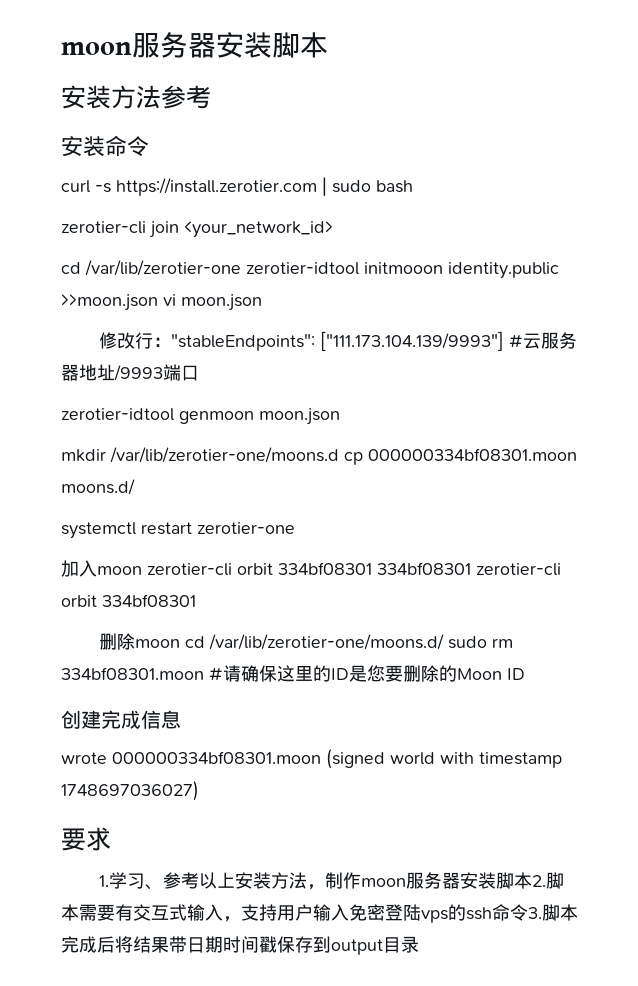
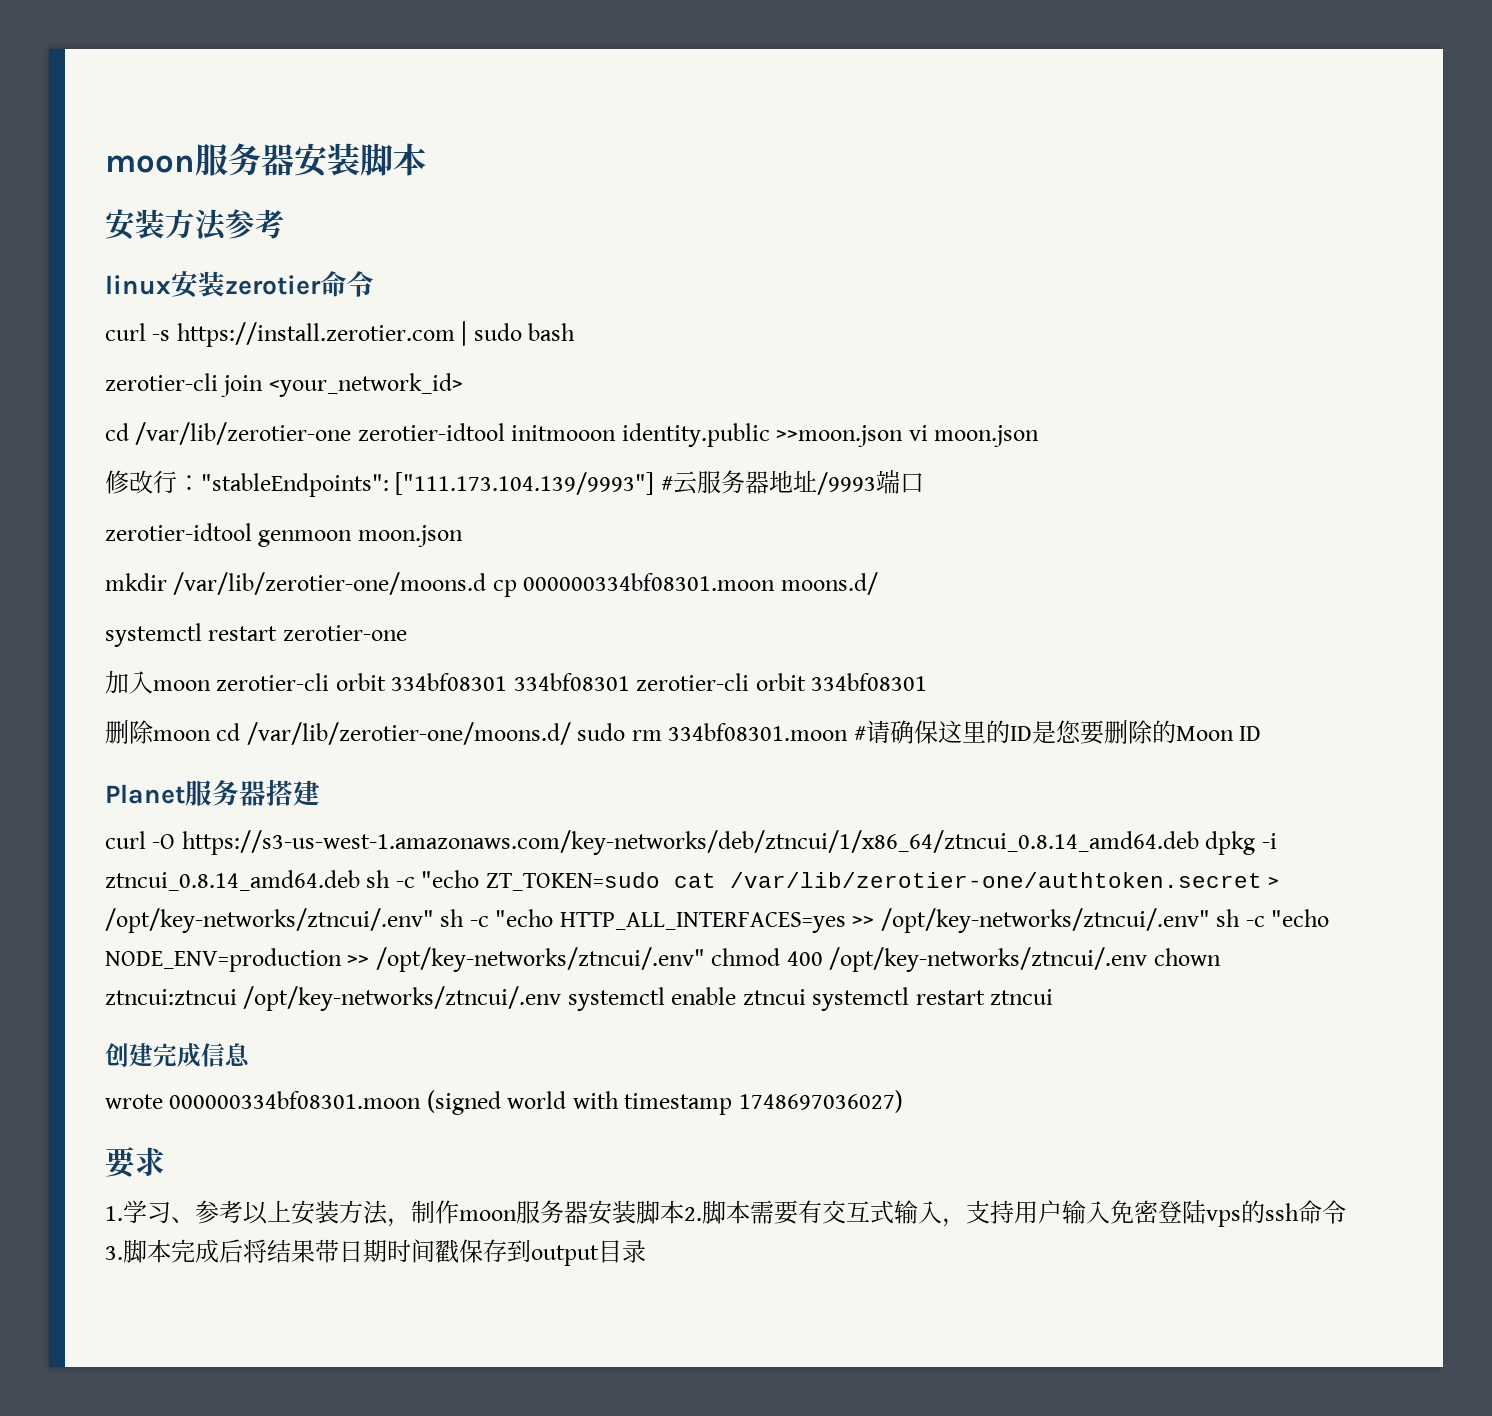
[61,136,105,157] 安装 -> [105,271,321,298] linux安装zerotier
(525, 674) none -> [105,779,320,806] [105,830,1277,855] [105,870,1280,891] [105,908,1330,933] [105,947,1221,972] [105,986,1054,1011] // Planet服务器搭建 // curl -O https://s3-us-west-1.amazonaws.com/key-networks/deb/ztncui/1/x86_64/ztncui_0.8.14_amd64.deb dpkg -i ztncui_0.8.14_amd64.deb sh -c "echo ZT_TOKEN=sudo cat /var/lib/zerotier-one/authtoken.secret > /opt/key-networks/ztncui/.env" sh -c "echo HTTP_ALL_INTERFACES=yes >> /opt/key-networks/ztncui/.env" sh -c "echo NODE_ENV=production >> /opt/key-networks/ztncui/.env" chmod 400 /opt/key-networks/ztncui/.env chown ztncui:ztncui /opt/key-networks/ztncui/.env systemctl enable ztncui systemctl restart ztncui

